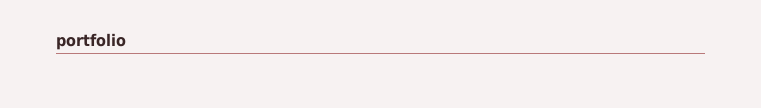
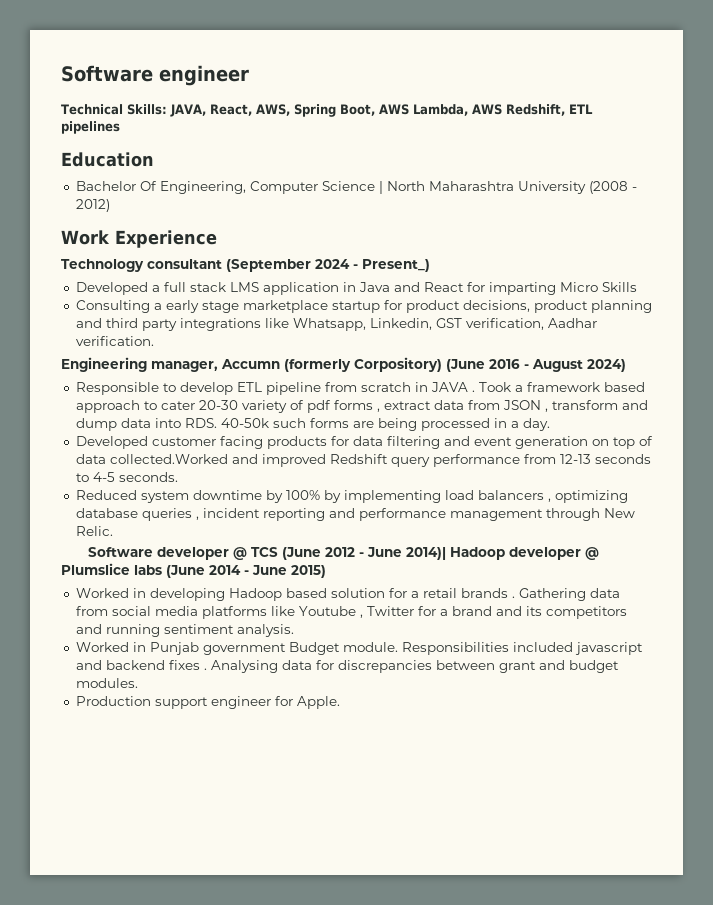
[56,33,126,50] portfolio -> [61,65,249,86] [61,104,593,117] [61,121,120,134] [61,152,154,167] [75,181,637,194] [75,199,110,212] [61,230,217,248] [61,259,430,272] [75,282,637,295] [75,300,652,313] [75,318,597,331] [75,336,154,346] [61,357,626,372] [75,382,645,395] [75,400,648,413] [75,418,550,431] [75,436,653,449] [75,454,651,467] [75,472,178,482] [75,490,628,503] [75,508,635,521] [75,526,113,536] [87,547,599,560] [61,563,326,578] [75,588,620,601] [75,606,627,619] [75,624,294,637] [75,642,643,655] [75,660,619,673] [75,678,138,688] [75,696,340,709] Software engineer // Technical Skills: JAVA, React, AWS, Spring Boot, AWS Lambda, AWS Redshift, ETL pipelines // Education // Bachelor Of Engineering, Computer Science | North Maharashtra University (2008 - 2012) // Work Experience // Technology consultant (September 2024 - Present_) // Developed a full stack LMS application in Java and React for imparting Micro Skills // Consulting a early stage marketplace startup for product decisions, product planning and third party integrations like Whatsapp, Linkedin, GST verification, Aadhar verification. // Engineering manager, Accumn (formerly Corpository) (June 2016 - August 2024) // Responsible to develop ETL pipeline from scratch in JAVA . Took a framework based approach to cater 20-30 variety of pdf forms , extract data from JSON , transform and dump data into RDS. 40-50k such forms are being processed in a day. // Developed customer facing products for data filtering and event generation on top of data collected.Worked and improved Redshift query performance from 12-13 seconds to 4-5 seconds. // Reduced system downtime by 100% by implementing load balancers , optimizing database queries , incident reporting and performance management through New Relic. // Software developer @ TCS (June 2012 - June 2014)| Hadoop developer @ Plumslice labs (June 2014 - June 2015) // Worked in developing Hadoop based solution for a retail brands . Gathering data from social media platforms like Youtube , Twitter for a brand and its competitors and running sentiment analysis. // Worked in Punjab government Budget module. Responsibilities included javascript and backend fixes . Analysing data for discrepancies between grant and budget modules. // Production support engineer for Apple.

